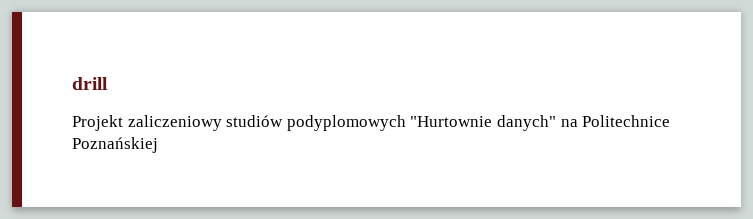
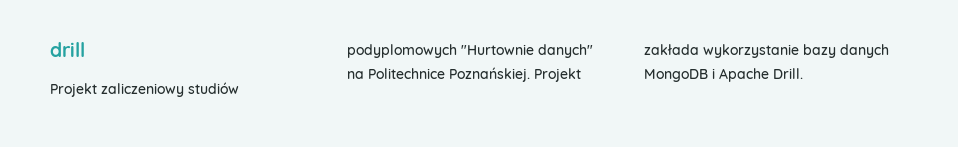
[72,137,158,153] Poznańskiej -> [449,67,581,82] [644,44,889,58] [644,68,803,82] Poznańskiej. Projekt zakłada wykorzystanie bazy danych MongoDB i Apache Drill.

